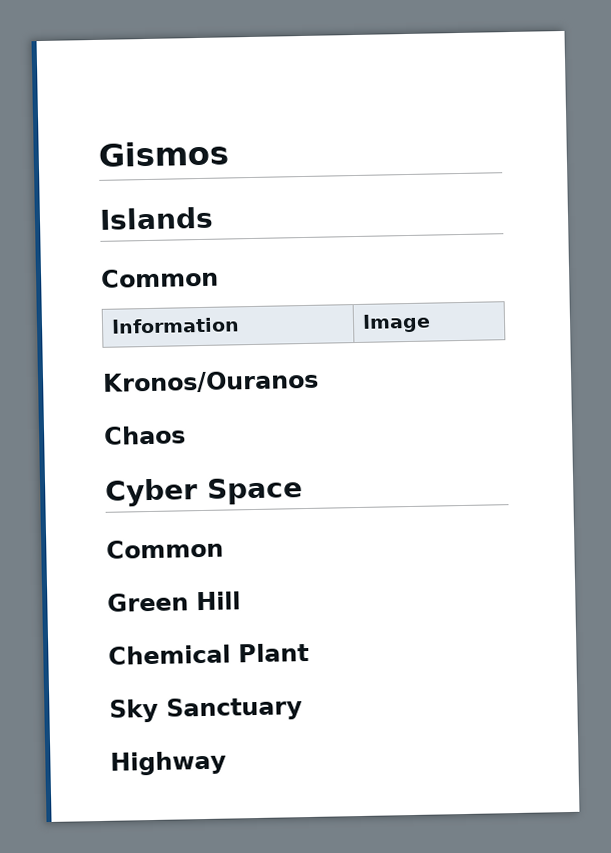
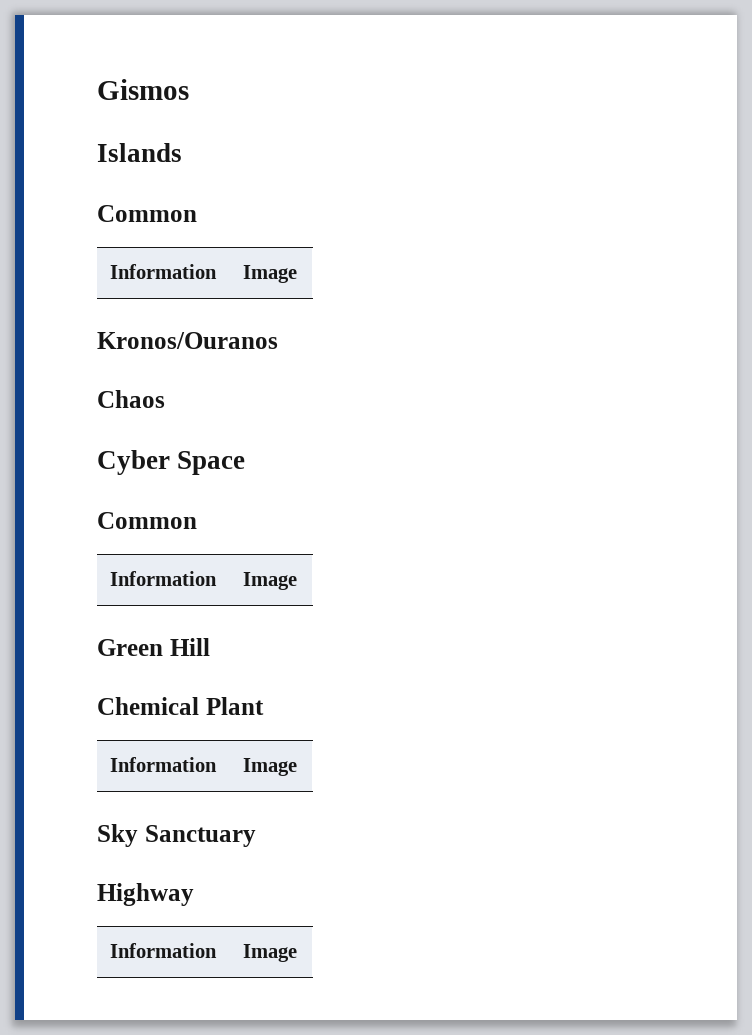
(224, 548) none -> [110,571,218,586] [243,572,298,590] // Information | Image
(309, 652) none -> [110,757,218,772] [243,758,298,776] // Information | Image
(227, 763) none -> [110,943,218,958] [243,944,298,962] // Information | Image

